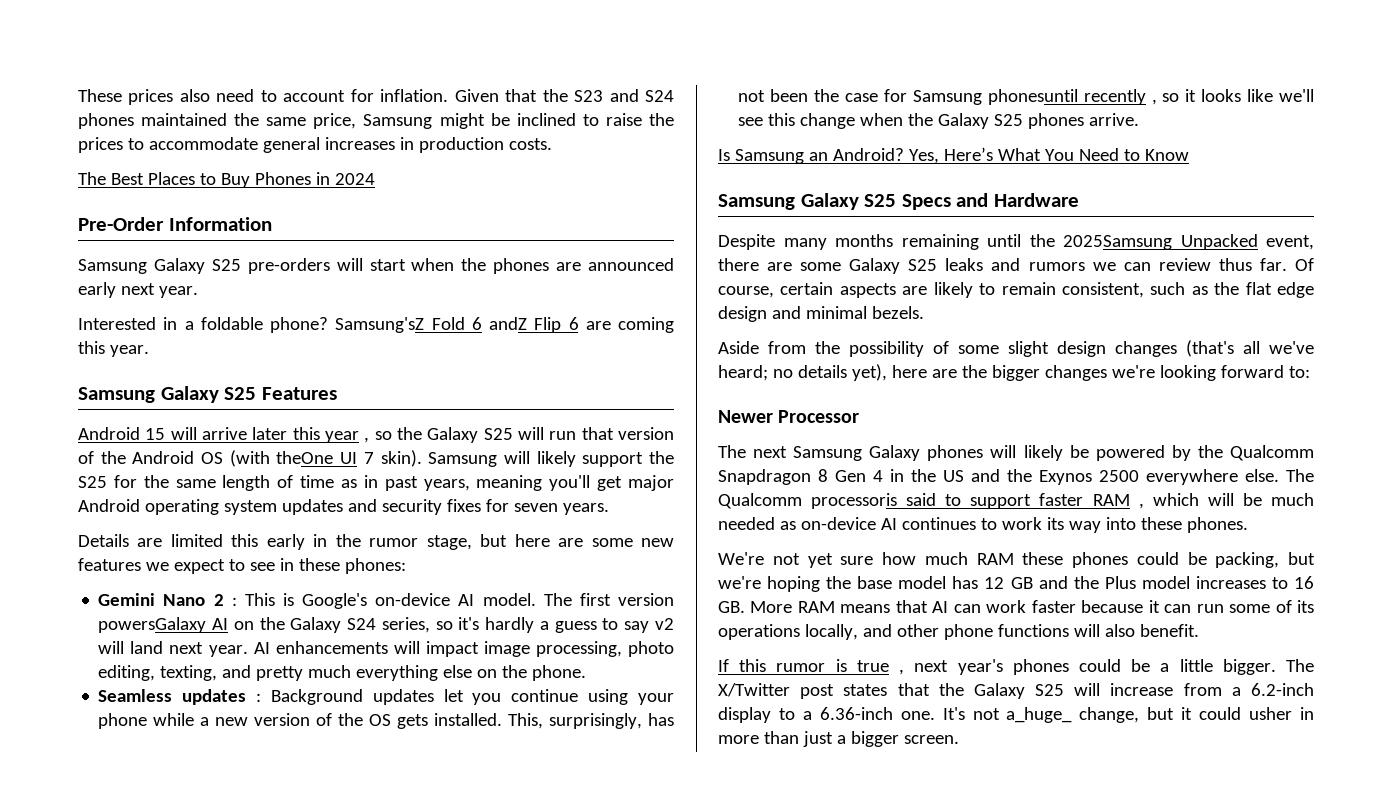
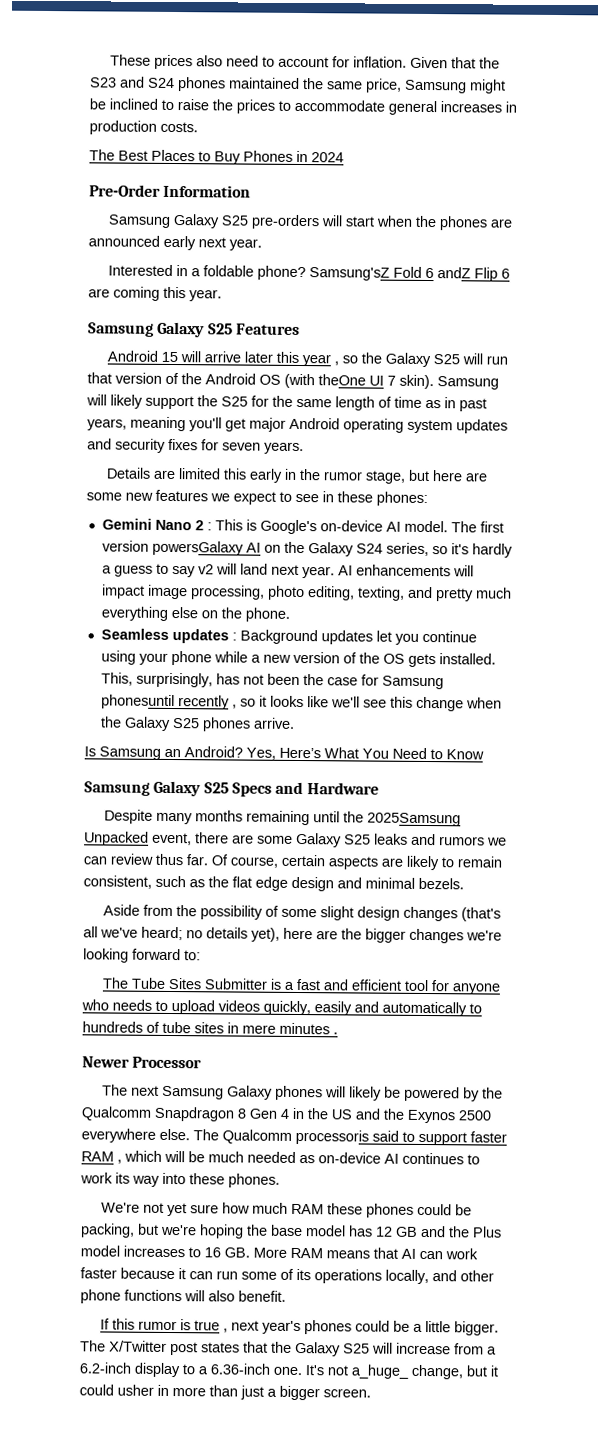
(1310, 372) none -> [102,977,501,995] [81,999,482,1017] [82,1021,338,1035] // The Tube Sites Submitter is a fast and efficient tool for anyone who needs to upload videos quickly, easily and automatically to hundreds of tube sites in mere minutes .

